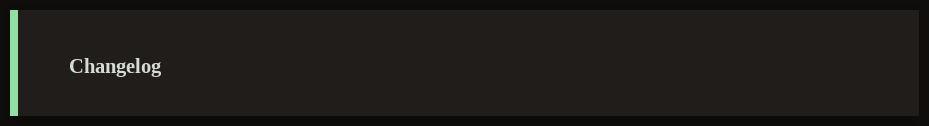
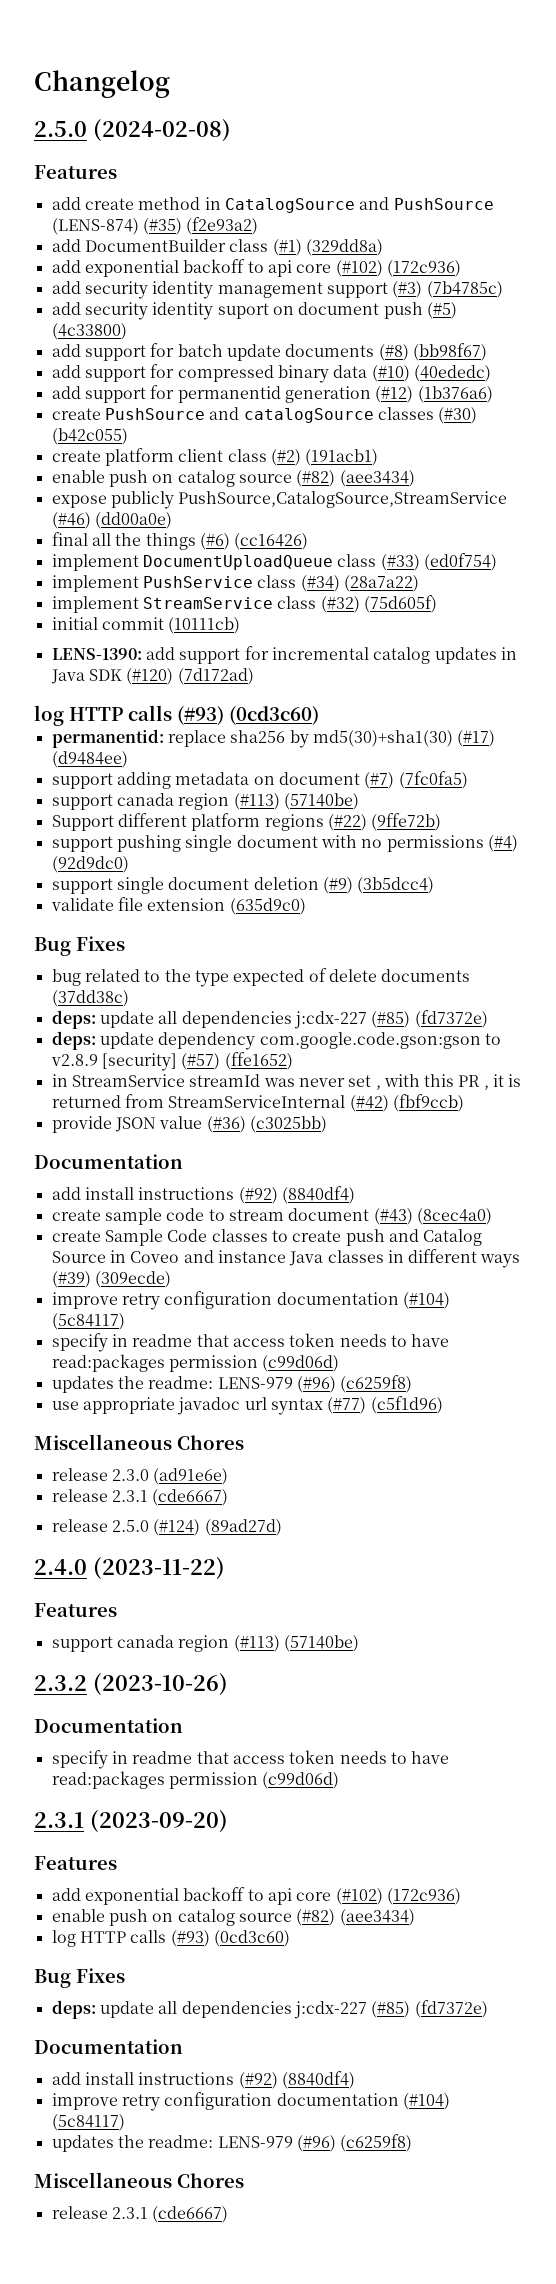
(162, 67) none -> [34,119,231,142] [34,165,117,179] [51,197,494,213] [51,217,259,235] [51,239,383,256] [51,259,461,277] [51,281,503,299] [51,302,457,320] [51,323,127,340] [51,343,487,361] [51,364,491,383] [51,385,493,403] [51,407,478,424] [51,428,128,445] [51,448,379,466] [51,470,415,487] [51,491,508,509] [51,512,172,529] [51,532,309,550] [51,553,497,571] [51,575,419,592] [51,595,437,613] [51,617,241,634] [51,646,517,664] [50,668,254,685] [34,705,319,726] [51,729,496,748] [51,751,128,768] [51,771,468,789] [51,793,359,810] [51,813,442,831] [51,835,518,852] [51,856,129,873] [51,877,435,894] [50,897,306,915] [34,936,125,956] [51,968,471,987] [51,990,129,1007] [51,1010,488,1029] [51,1031,501,1050] [50,1052,293,1071] [51,1074,522,1090] [51,1094,464,1112] [51,1116,327,1133] [34,1154,183,1169] [51,1186,355,1204] [51,1208,492,1225] [51,1229,483,1246] [51,1249,521,1268] [51,1271,171,1288] [51,1291,450,1310] [51,1313,125,1330] [51,1333,450,1352] [51,1354,340,1372] [51,1375,413,1393] [51,1396,443,1415] [34,1434,244,1450] [51,1468,229,1485] [51,1489,229,1506] [51,1519,282,1536] [34,1557,225,1580] [34,1603,117,1617] [51,1635,359,1652] [34,1673,228,1696] [34,1718,183,1733] [51,1750,450,1769] [51,1771,340,1789] [34,1810,228,1833] [34,1856,117,1870] [51,1887,461,1905] [51,1909,415,1926] [51,1930,290,1947] [34,1968,125,1988] [51,2000,488,2019] [34,2039,183,2054] [51,2071,355,2089] [51,2092,450,2111] [51,2114,125,2131] [51,2134,413,2152] [34,2172,244,2188] [51,2206,229,2223] // 2.5.0 (2024-02-08) // Features // add create method in CatalogSource and PushSource (LENS-874) (#35) (f2e93a2) // add DocumentBuilder class (#1) (329dd8a) // add exponential backoff to api core (#102) (172c936) // add security identity management support (#3) (7b4785c) // add security identity suport on document push (#5) (4c33800) // add support for batch update documents (#8) (bb98f67) // add support for compressed binary data (#10) (40ededc) // add support for permanentid generation (#12) (1b376a6) // create PushSource and catalogSource classes (#30) (b42c055) // create platform client class (#2) (191acb1) // enable push on catalog source (#82) (aee3434) // expose publicly PushSource,CatalogSource,StreamService (#46) (dd00a0e) // final all the things (#6) (cc16426) // implement DocumentUploadQueue class (#33) (ed0f754) // implement PushService class (#34) (28a7a22) // implement StreamService class (#32) (75d605f) // initial commit (10111cb) // LENS-1390: add support for incremental catalog updates in Java SDK (#120) (7d172ad) // log HTTP calls (#93) (0cd3c60) // permanentid: replace sha256 by md5(30)+sha1(30) (#17) (d9484ee) // support adding metadata on document (#7) (7fc0fa5) // support canada region (#113) (57140be) // Support different platform regions (#22) (9ffe72b) // support pushing single document with no permissions (#4) (92d9dc0) // support single document deletion (#9) (3b5dcc4) // validate file extension (635d9c0) // Bug Fixes // bug related to the type expected of delete documents (37dd38c) // deps: update all dependencies j:cdx-227 (#85) (fd7372e) // deps: update dependency com.google.code.gson:gson to v2.8.9 [security] (#57) (ffe1652) // in StreamService streamId was never set , with this PR , it is returned from StreamServiceInternal (#42) (fbf9ccb) // provide JSON value (#36) (c3025bb) // Documentation // add install instructions (#92) (8840df4) // create sample code to stream document (#43) (8cec4a0) // create Sample Code classes to create push and Catalog Source in Coveo and instance Java classes in different ways (#39) (309ecde) // improve retry configuration documentation (#104) (5c84117) // specify in readme that access token needs to have read:packages permission (c99d06d) // updates the readme: LENS-979 (#96) (c6259f8) // use appropriate javadoc url syntax (#77) (c5f1d96) // Miscellaneous Chores // release 2.3.0 (ad91e6e) // release 2.3.1 (cde6667) // release 2.5.0 (#124) (89ad27d) // 2.4.0 (2023-11-22) // Features // support canada region (#113) (57140be) // 2.3.2 (2023-10-26) // Documentation // specify in readme that access token needs to have read:packages permission (c99d06d) // 2.3.1 (2023-09-20) // Features // add exponential backoff to api core (#102) (172c936) // enable push on catalog source (#82) (aee3434) // log HTTP calls (#93) (0cd3c60) // Bug Fixes // deps: update all dependencies j:cdx-227 (#85) (fd7372e) // Documentation // add install instructions (#92) (8840df4) // improve retry configuration documentation (#104) (5c84117) // updates the readme: LENS-979 (#96) (c6259f8) // Miscellaneous Chores // release 2.3.1 (cde6667)

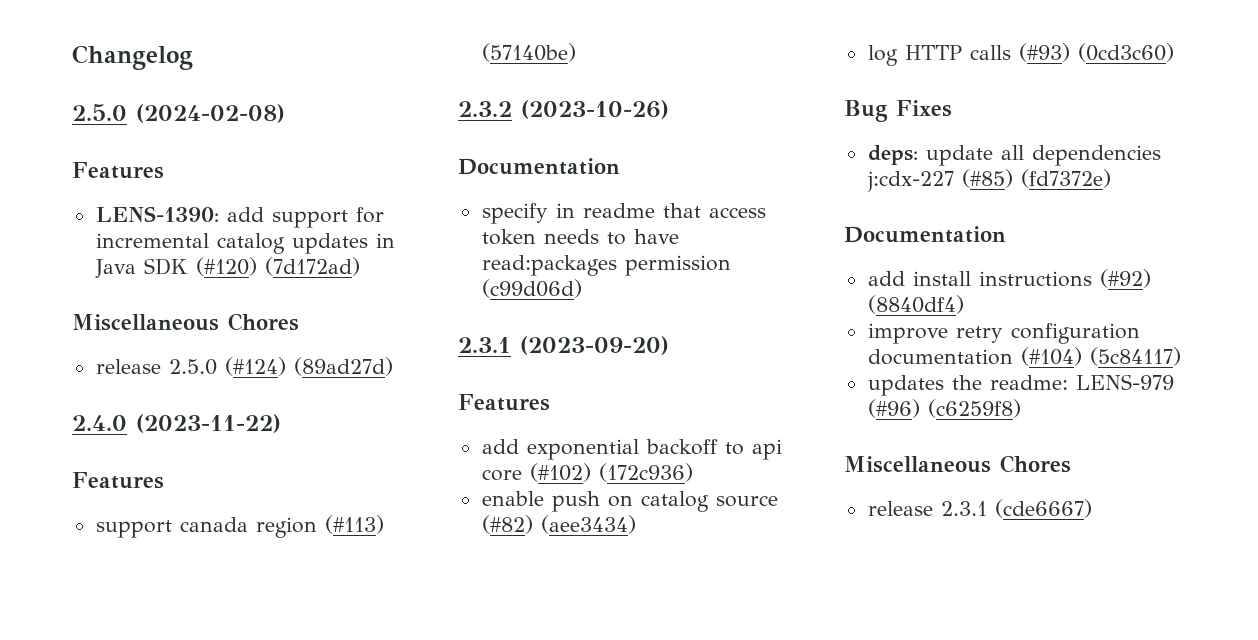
[51,197,494,213] [51,217,259,235] [51,239,383,256] [51,259,461,277] [51,281,503,299] [51,302,457,320] [51,323,127,340] [51,343,487,361] [51,364,491,383] [51,385,493,403] [51,407,478,424] [51,428,128,445] [51,448,379,466] [51,470,415,487] [51,491,508,509] [51,512,172,529] [51,532,309,550] [51,553,497,571] [51,575,419,592] [51,595,437,613] [51,617,241,634] // add create method in CatalogSource and PushSource (LENS-874) (#35) (f2e93a2) // add DocumentBuilder class (#1) (329dd8a) // add exponential backoff to api core (#102) (172c936) // add security identity management support (#3) (7b4785c) // add security identity suport on document push (#5) (4c33800) // add support for batch update documents (#8) (bb98f67) // add support for compressed binary data (#10) (40ededc) // add support for permanentid generation (#12) (1b376a6) // create PushSource and catalogSource classes (#30) (b42c055) // create platform client class (#2) (191acb1) // enable push on catalog source (#82) (aee3434) // expose publicly PushSource,CatalogSource,StreamService (#46) (dd00a0e) // final all the things (#6) (cc16426) // implement DocumentUploadQueue class (#33) (ed0f754) // implement PushService class (#34) (28a7a22) // implement StreamService class (#32) (75d605f) // initial commit (10111cb) -> (164, 170) none
[34,705,319,726] [51,729,496,748] [51,751,128,768] [51,771,468,789] [51,793,359,810] [51,813,442,831] [51,835,518,852] [51,856,129,873] [51,877,435,894] [50,897,306,915] [34,936,125,956] [51,968,471,987] [51,990,129,1007] [51,1010,488,1029] [51,1031,501,1050] [50,1052,293,1071] [51,1074,522,1090] [51,1094,464,1112] [51,1116,327,1133] [34,1154,183,1169] [51,1186,355,1204] [51,1208,492,1225] [51,1229,483,1246] [51,1249,521,1268] [51,1271,171,1288] [51,1291,450,1310] [51,1313,125,1330] [51,1333,450,1352] [51,1354,340,1372] [51,1375,413,1393] [51,1396,443,1415] [34,1434,244,1450] [51,1468,229,1485] [51,1489,229,1506] log HTTP calls (#93) (0cd3c60) // permanentid: replace sha256 by md5(30)+sha1(30) (#17) (d9484ee) // support adding metadata on document (#7) (7fc0fa5) // support canada region (#113) (57140be) // Support different platform regions (#22) (9ffe72b) // support pushing single document with no permissions (#4) (92d9dc0) // support single document deletion (#9) (3b5dcc4) // validate file extension (635d9c0) // Bug Fixes // bug related to the type expected of delete documents (37dd38c) // deps: update all dependencies j:cdx-227 (#85) (fd7372e) // deps: update dependency com.google.code.gson:gson to v2.8.9 [security] (#57) (ffe1652) // in StreamService streamId was never set , with this PR , it is returned from StreamServiceInternal (#42) (fbf9ccb) // provide JSON value (#36) (c3025bb) // Documentation // add install instructions (#92) (8840df4) // create sample code to stream document (#43) (8cec4a0) // create Sample Code classes to create push and Catalog Source in Coveo and instance Java classes in different ways (#39) (309ecde) // improve retry configuration documentation (#104) (5c84117) // specify in readme that access token needs to have read:packages permission (c99d06d) // updates the readme: LENS-979 (#96) (c6259f8) // use appropriate javadoc url syntax (#77) (c5f1d96) // Miscellaneous Chores // release 2.3.0 (ad91e6e) // release 2.3.1 (cde6667) -> [72,313,299,331] Miscellaneous Chores

